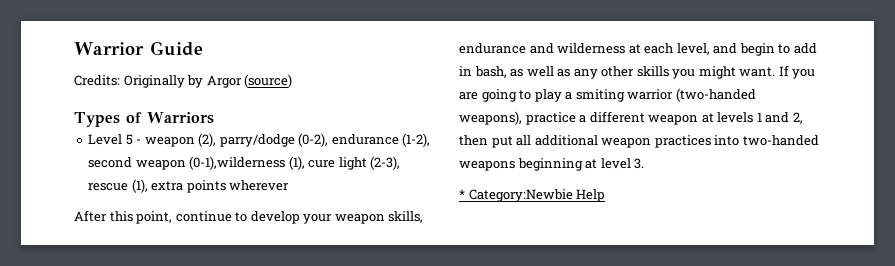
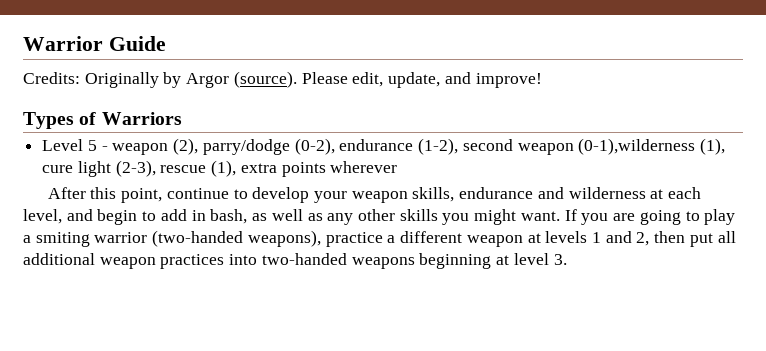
[244,74,293,88] (source) -> [233,71,542,88] (source). Please edit, update, and improve!
[459,189,606,202] // * Category:Newbie Help -> (567, 259) none

